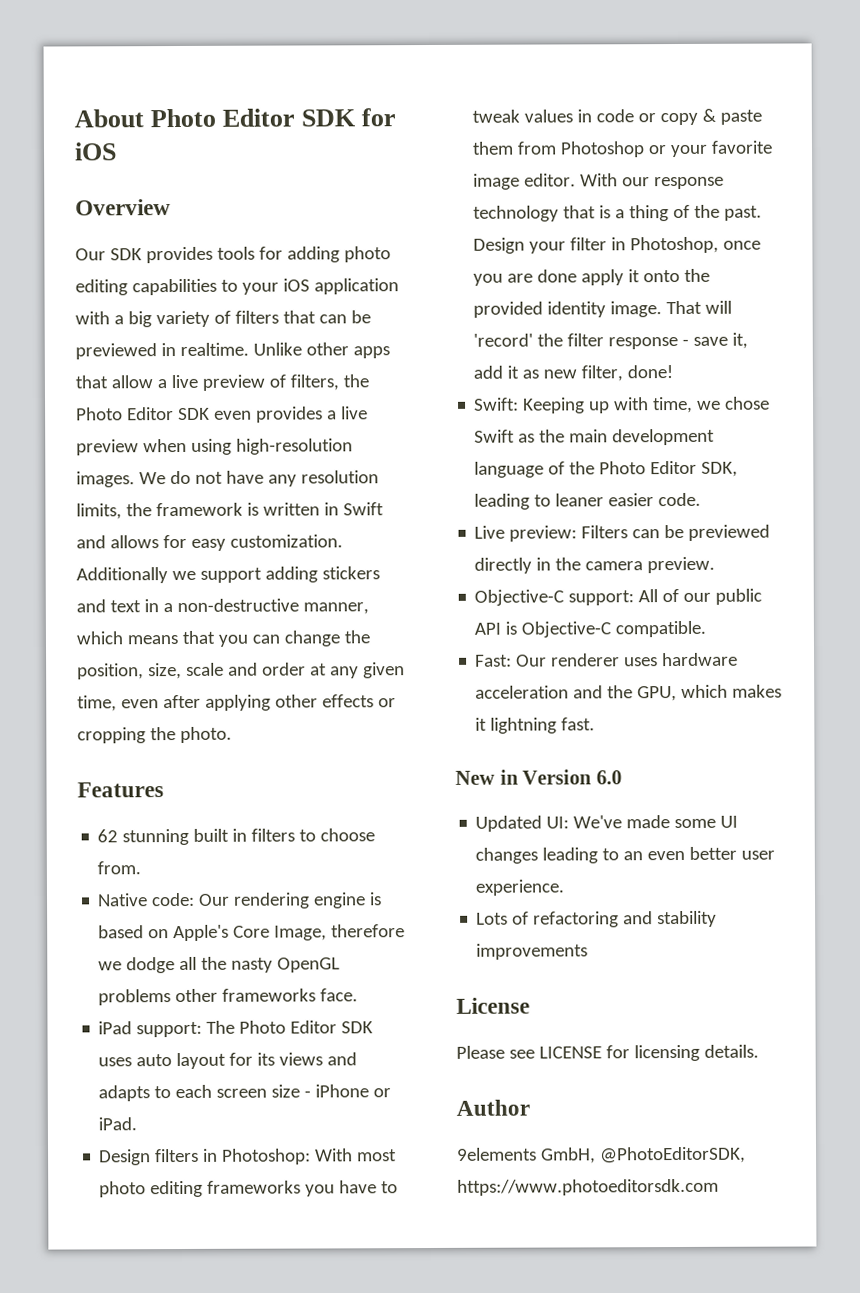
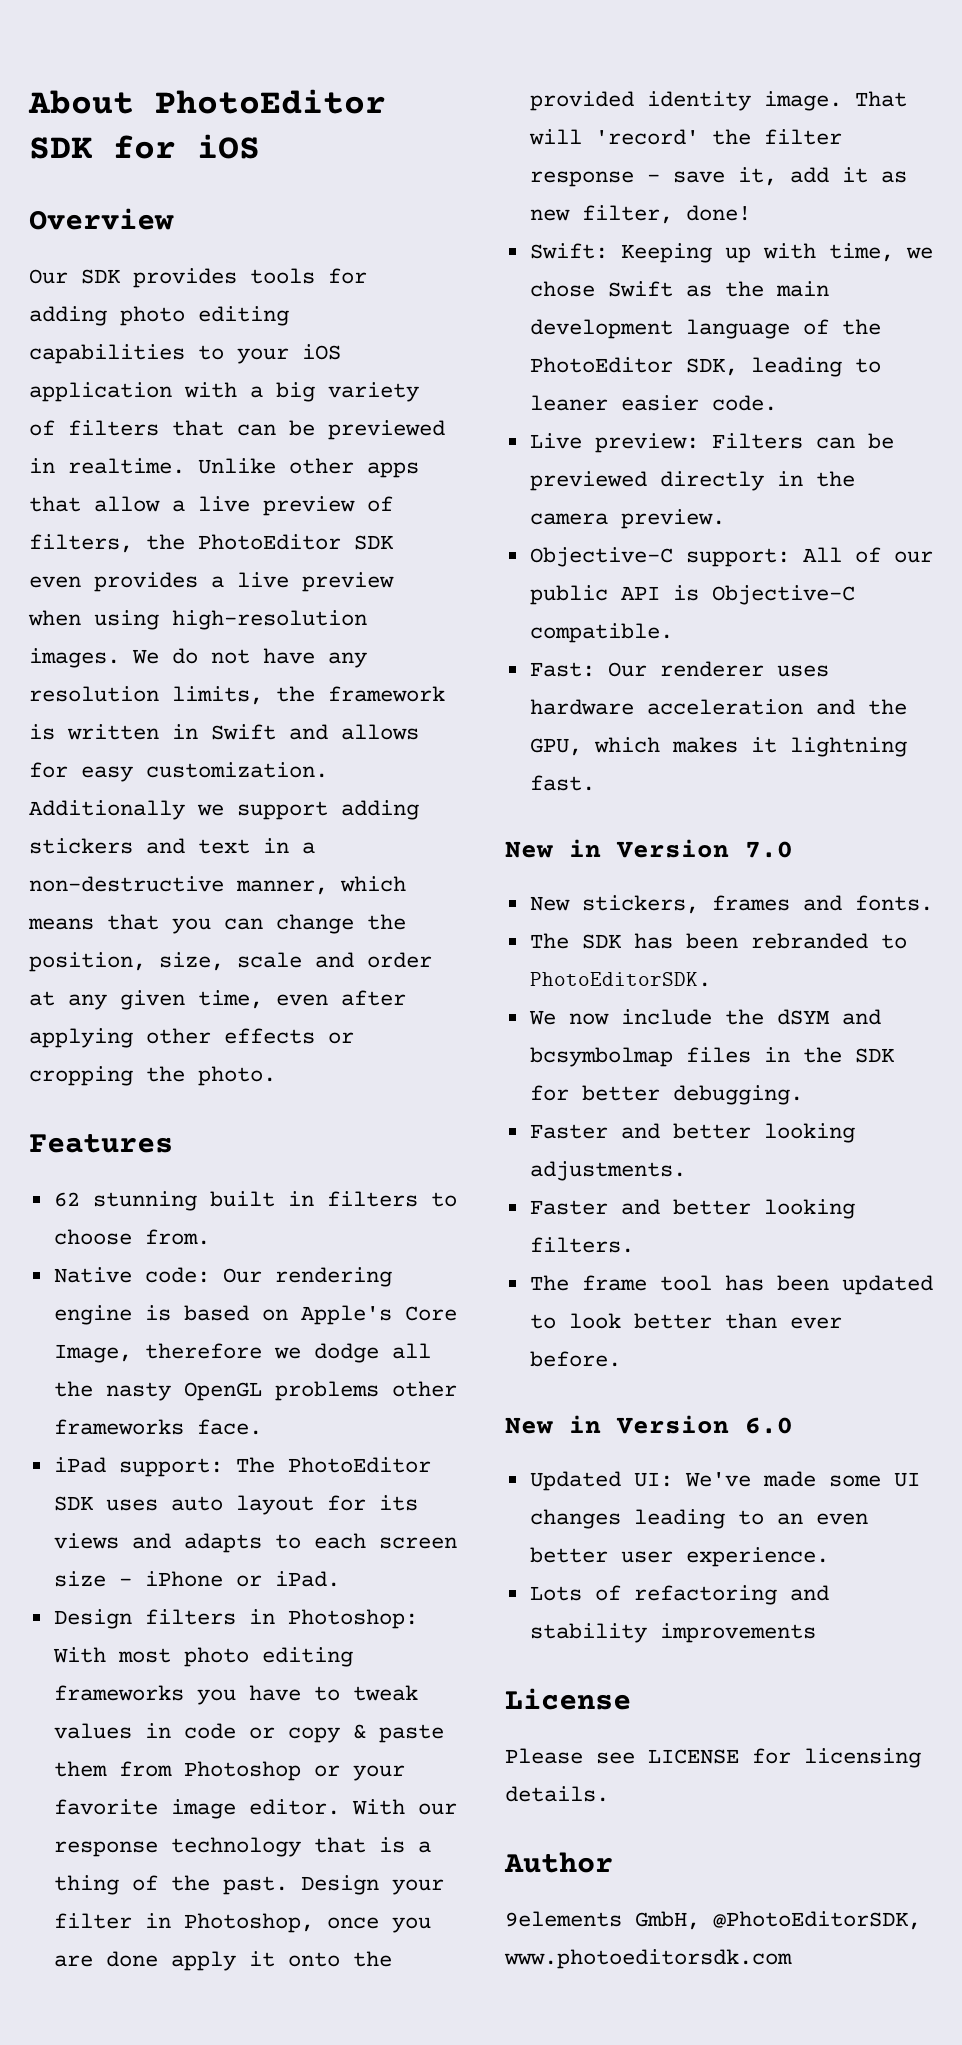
[150,108,296,128] Photo Editor -> [155,89,386,114] PhotoEditor
[76,407,174,421] Photo Editor -> [198,534,341,550] PhotoEditor
[239,1020,338,1034] Photo Editor -> [287,1457,431,1473] PhotoEditor
[599,460,698,475] Photo Editor -> [529,357,673,373] PhotoEditor
(596, 724) none -> [505,839,793,858] [529,895,933,914] [529,933,907,949] [529,972,711,987] [528,1009,881,1025] [529,1047,895,1067] [529,1085,803,1105] [529,1123,855,1143] [529,1161,686,1181] [529,1199,855,1219] [529,1237,634,1253] [529,1275,933,1295] [529,1313,842,1329] [529,1351,621,1367] // New in Version 7.0 // New stickers, frames and fonts. // The SDK has been rebranded to PhotoEditorSDK. // We now include the dSYM and bcsymbolmap files in the SDK for better debugging. // Faster and better looking adjustments. // Faster and better looking filters. // The frame tool has been updated to look better than ever before.
[457,1178,719,1196] https://www.photoeditorsdk.com -> [504,1949,792,1969] www.photoeditorsdk.com

